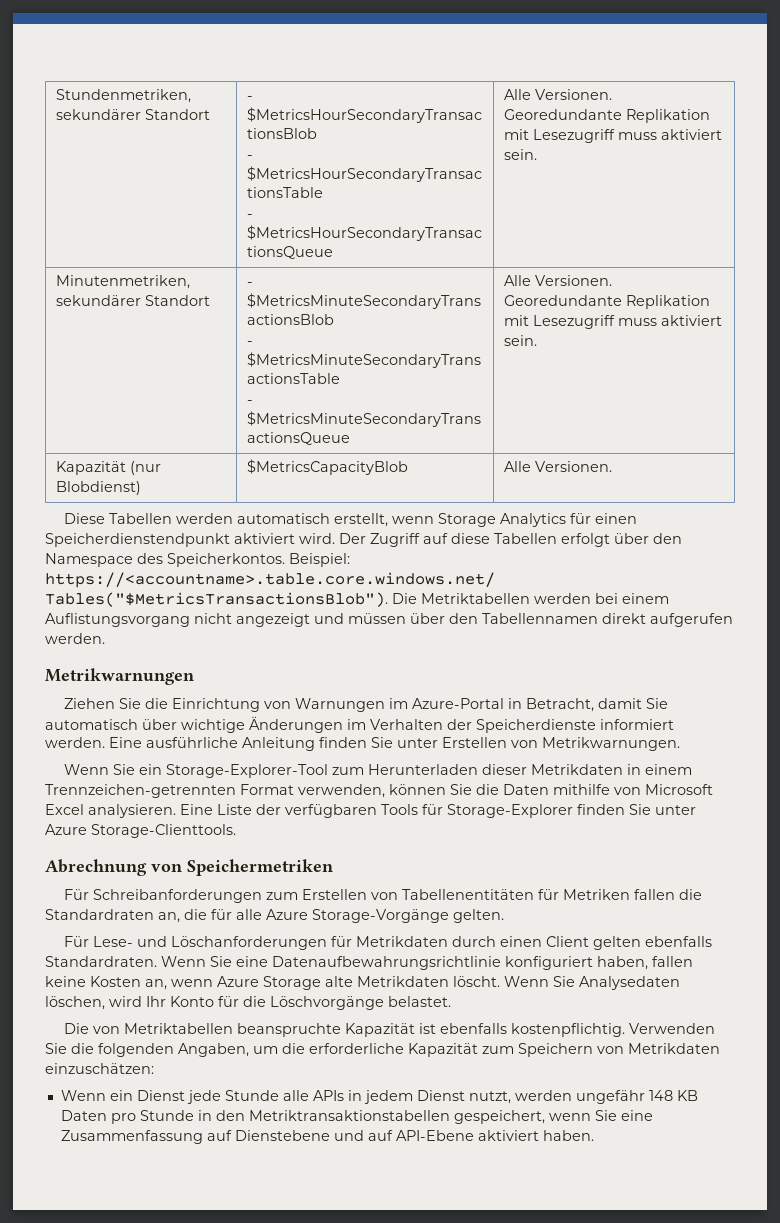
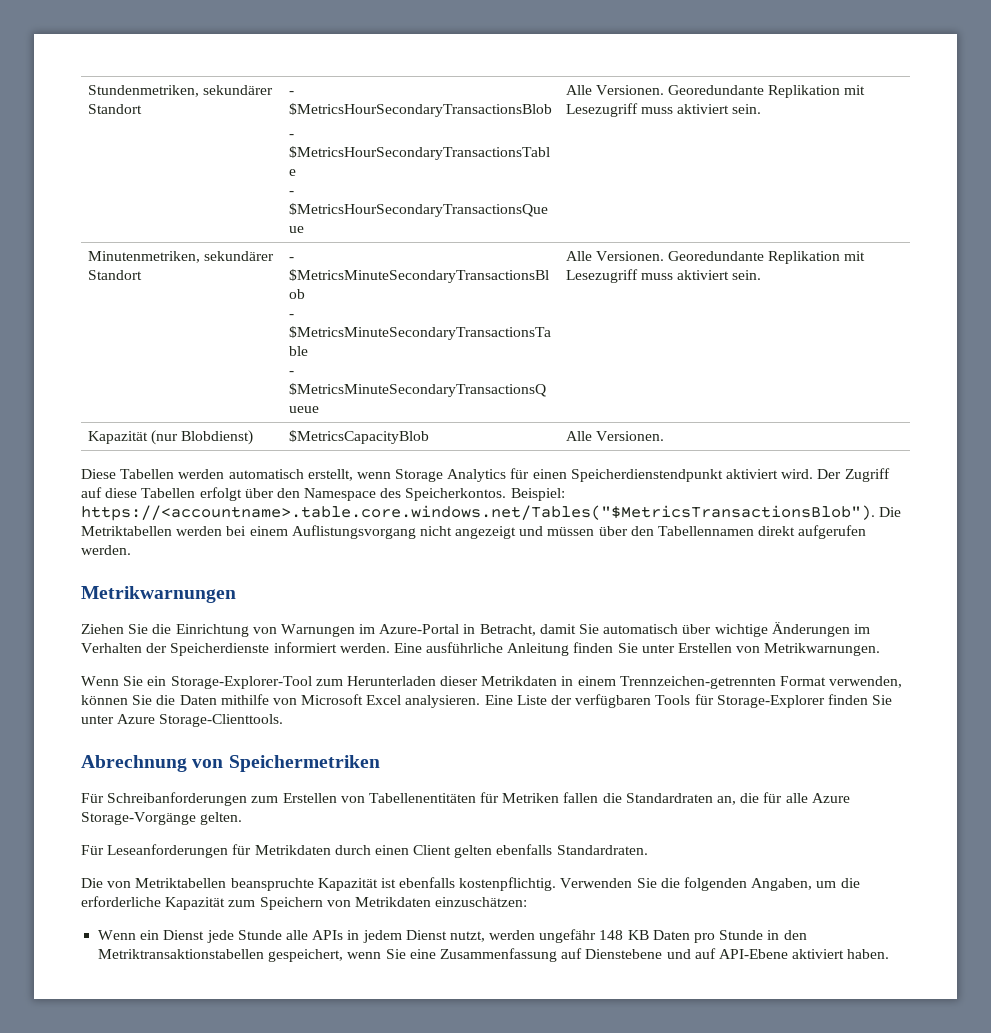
[93,936,328,950] Lese- und Löschanforderungen -> [107,844,229,858] Leseanforderungen
[161,956,693,970] [45,976,680,990] [45,996,451,1010] Wenn Sie eine Datenaufbewahrungsrichtlinie konfiguriert haben, fallen keine Kosten an, wenn Azure Storage alte Metrikdaten löscht. Wenn Sie Analysedaten löschen, wird Ihr Konto für die Löschvorgänge belastet. -> (648, 850) none

